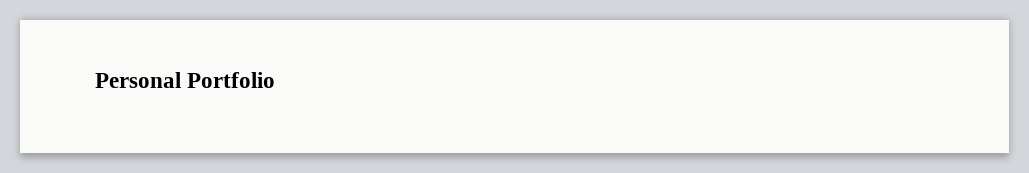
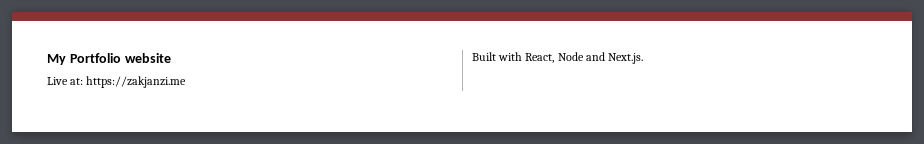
[95,72,276,88] Personal Portfolio -> [47,53,171,65] [47,76,187,88] [472,52,644,64] My Portfolio website // Live at: https://zakjanzi.me // Built with React, Node and Next.js.

